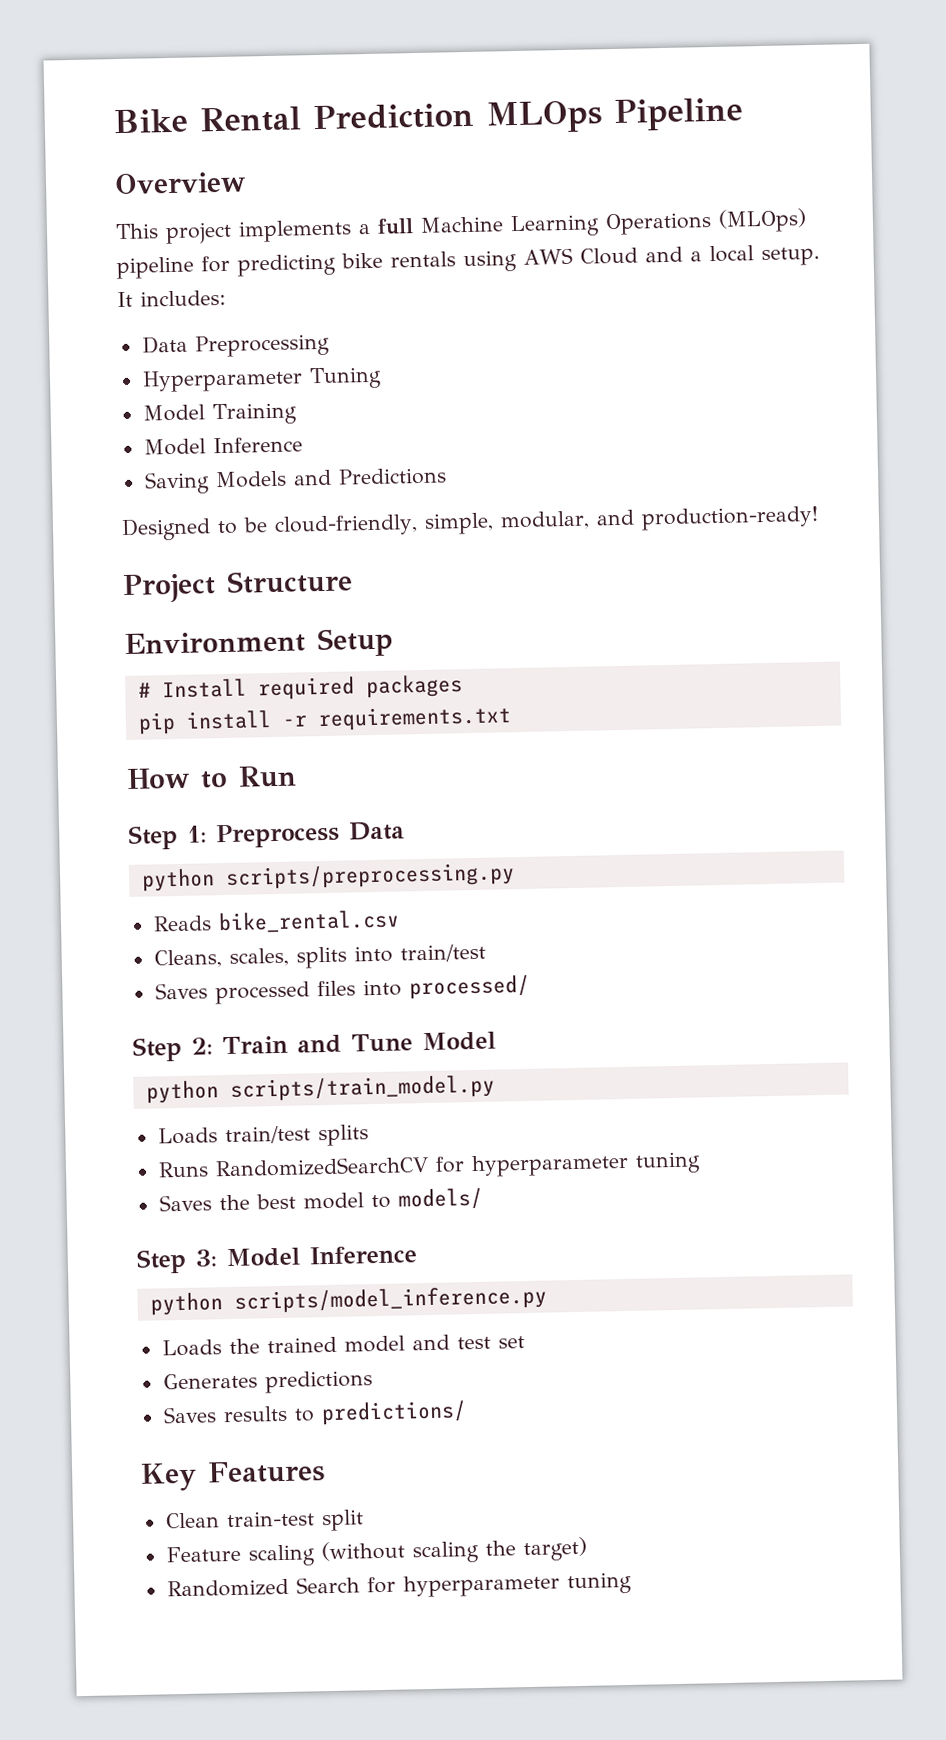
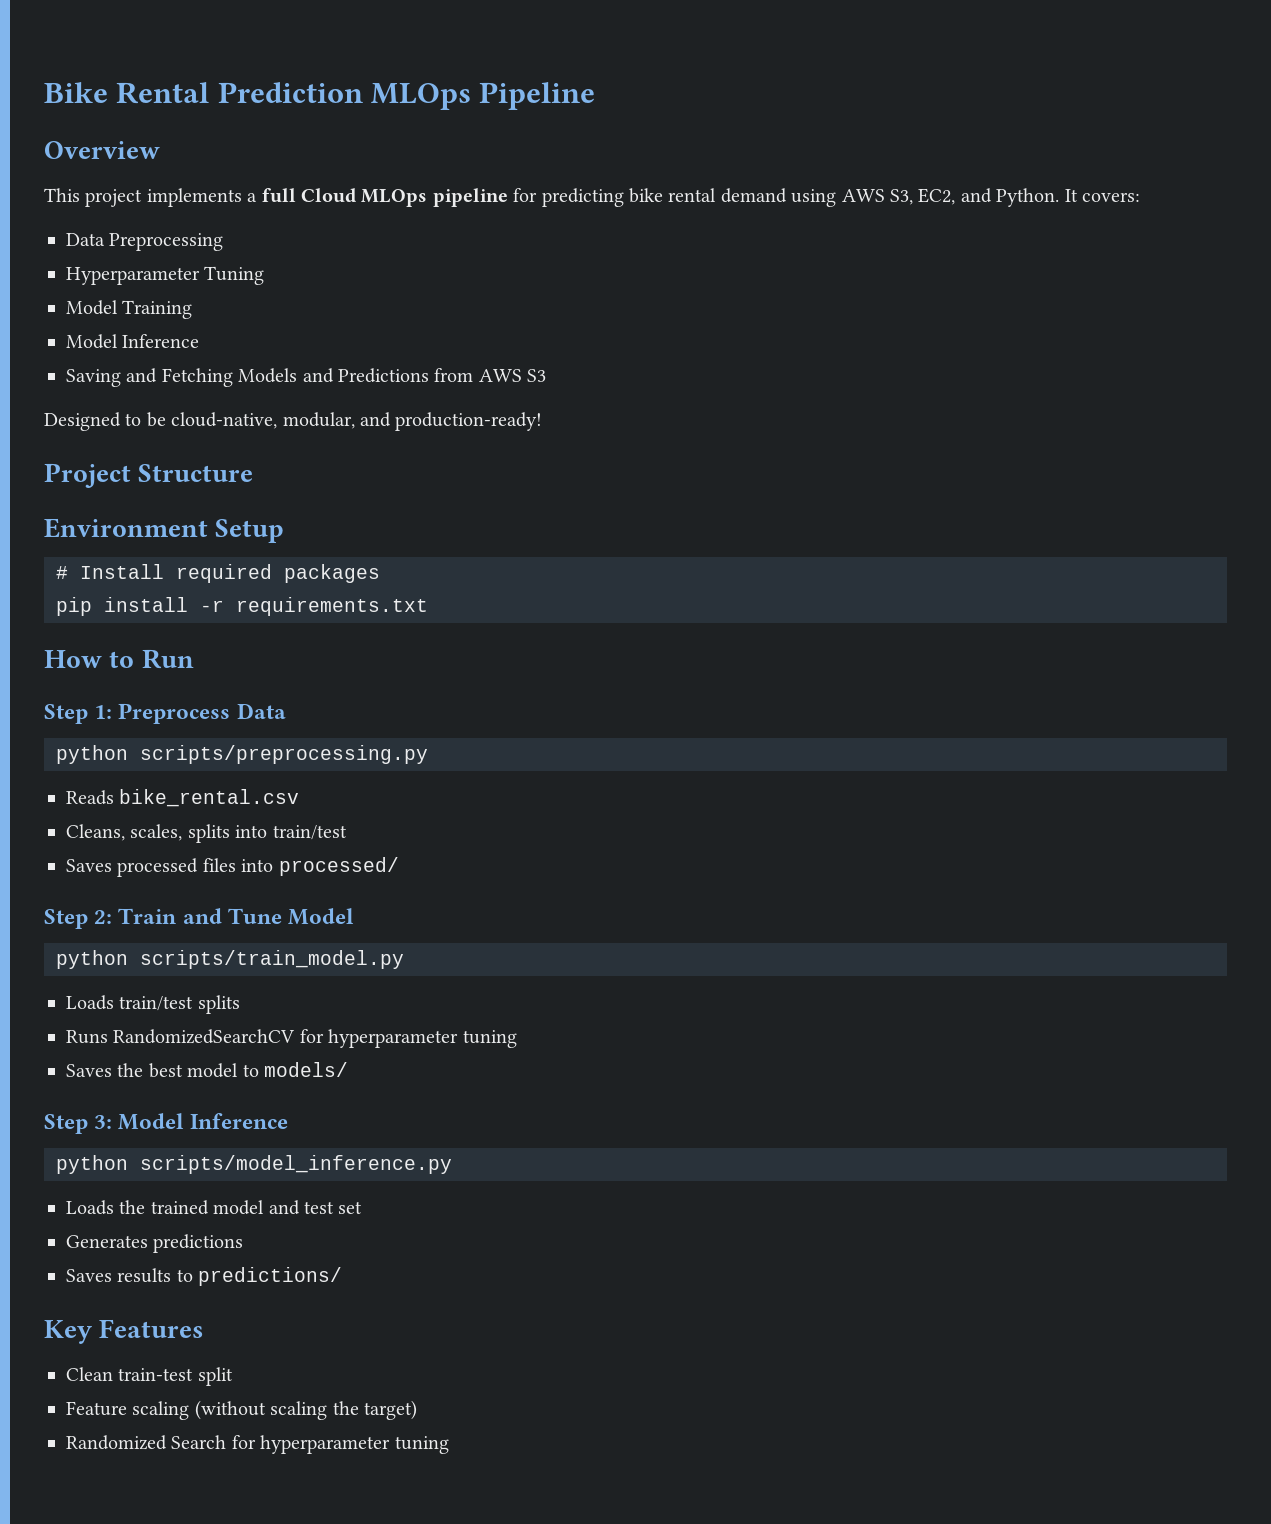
[420,208,807,238] [116,245,820,280] [117,289,226,308] Machine Learning Operations (MLOps) pipeline for predicting bike rentals using AWS Cloud and a local setup. It includes: -> [301,188,1140,207] Cloud MLOps pipeline for predicting bike rental demand using AWS S3, EC2, and Python. It covers:
(210, 483) none -> [126,368,233,387] and Fetching
(447, 476) none -> [434,368,547,382] from AWS S3
[274,512,494,537] cloud-friendly, simple, -> [171,412,278,429] cloud-native,

